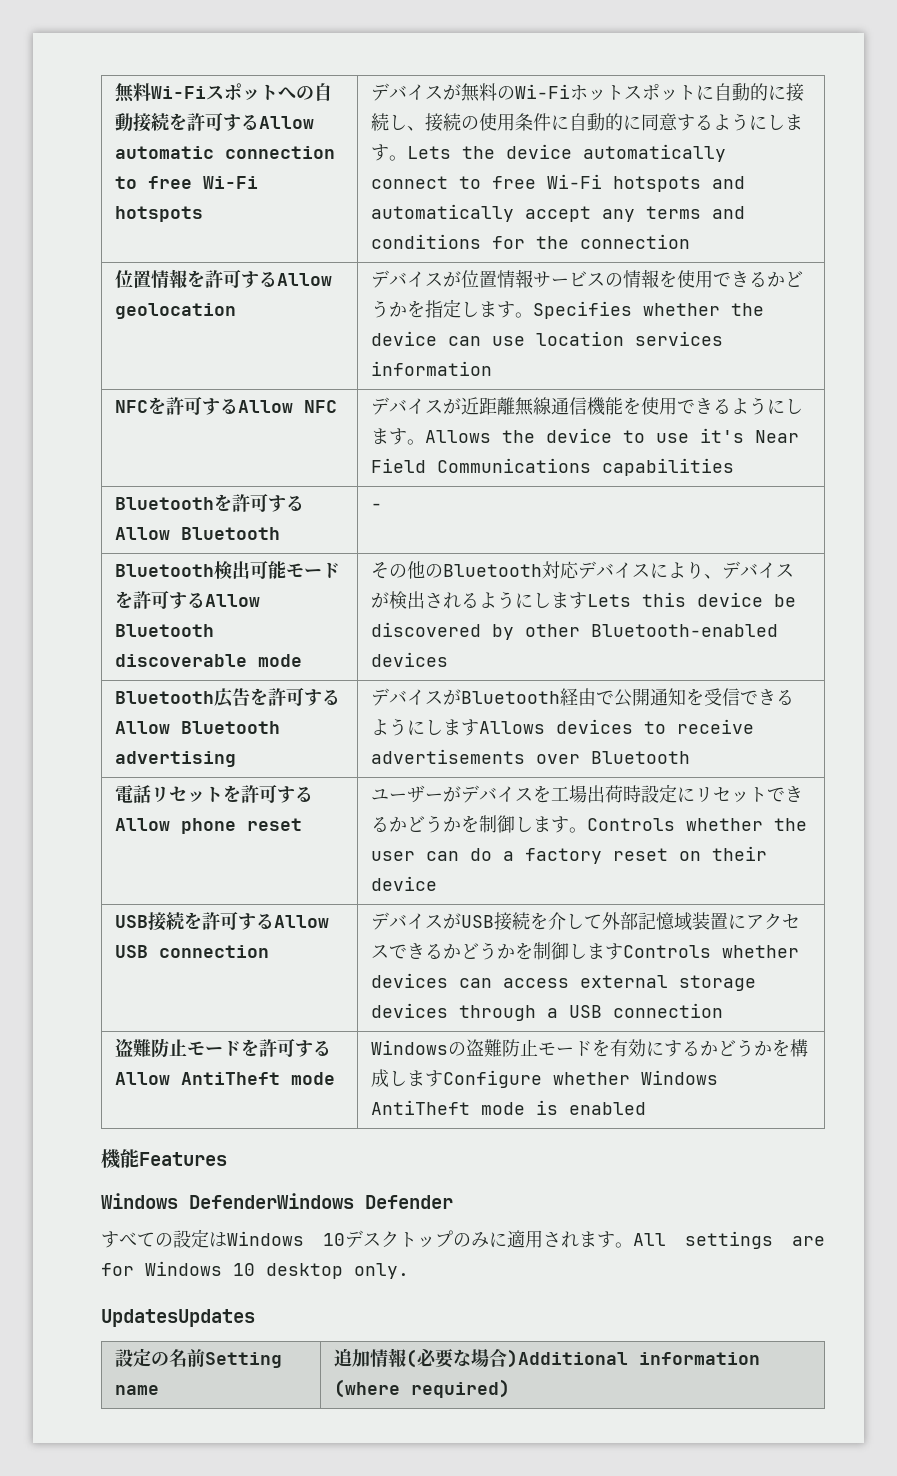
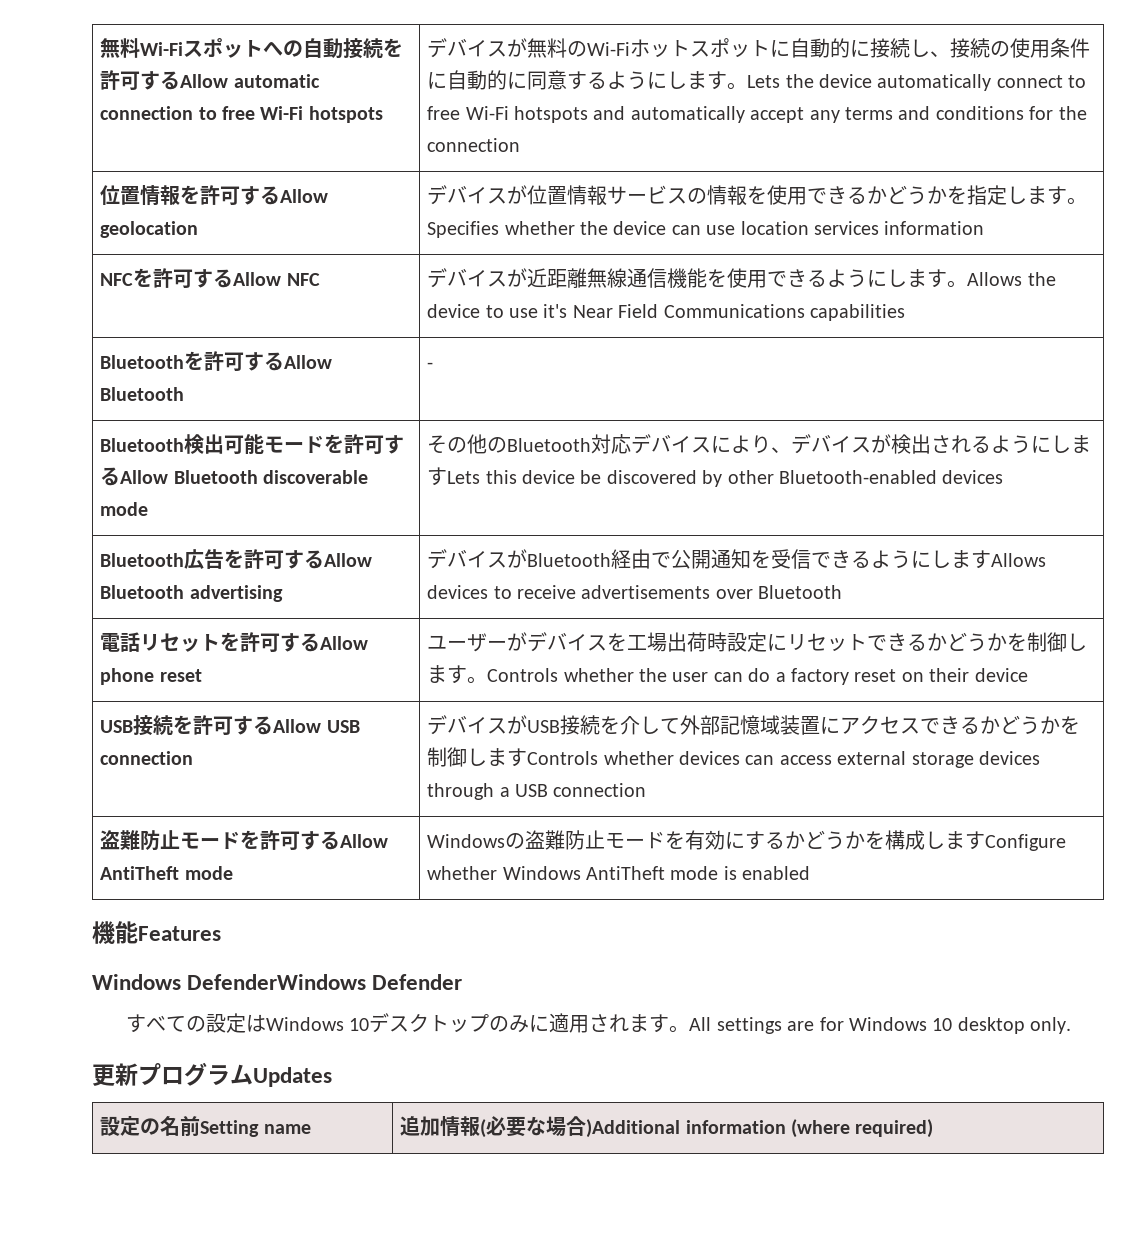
[101,1309,255,1327] UpdatesUpdates -> [92,1062,332,1087] 更新プログラムUpdates

